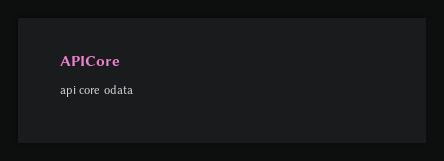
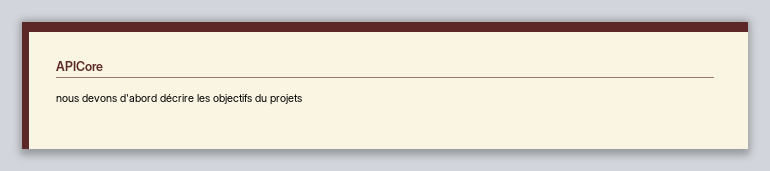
[60,85,133,97] api core odata -> [56,94,302,105] nous devons d'abord décrire les objectifs du projets

